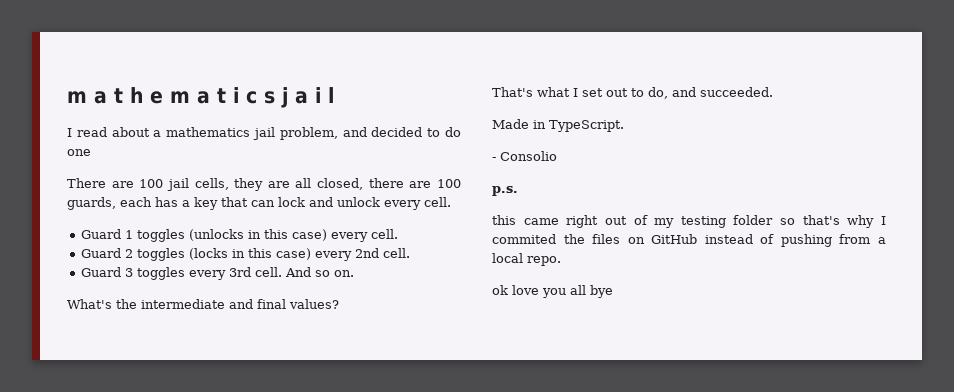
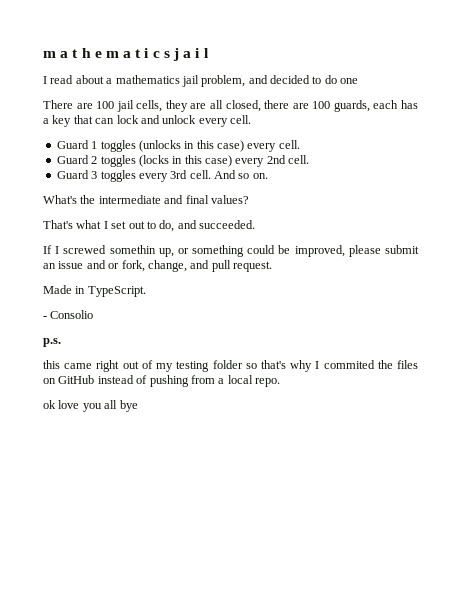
(773, 92) none -> [43,245,420,257] [43,260,272,272] // If I screwed somethin up, or something could be improved, please submit an issue and or fork, change, and pull request.

